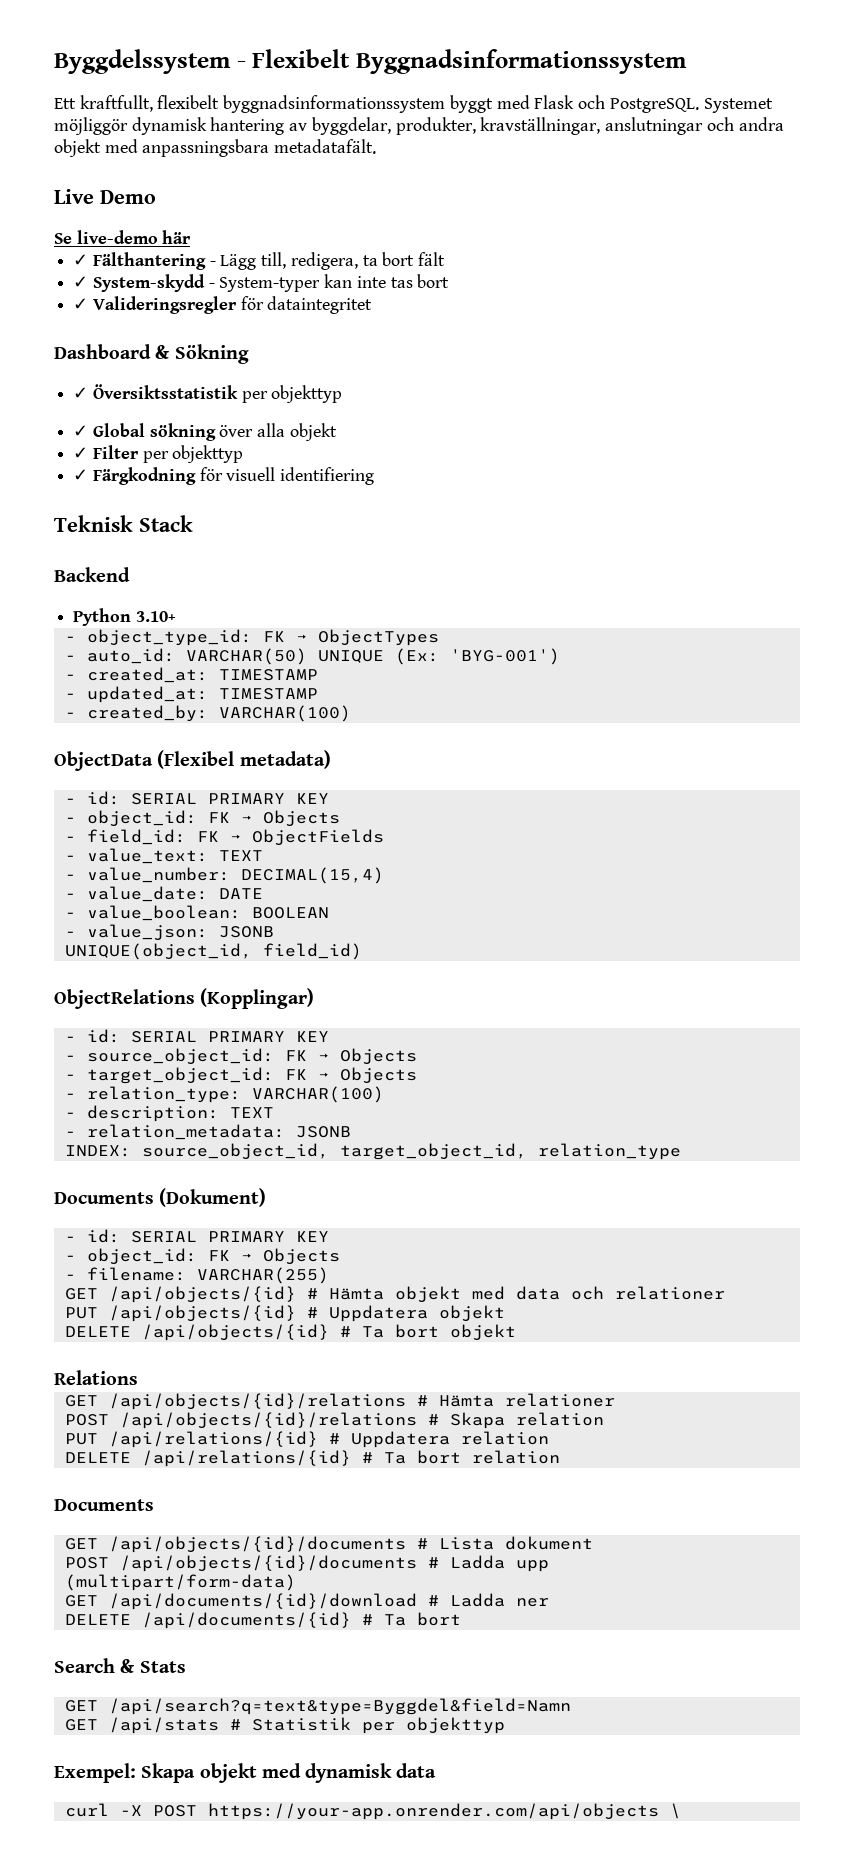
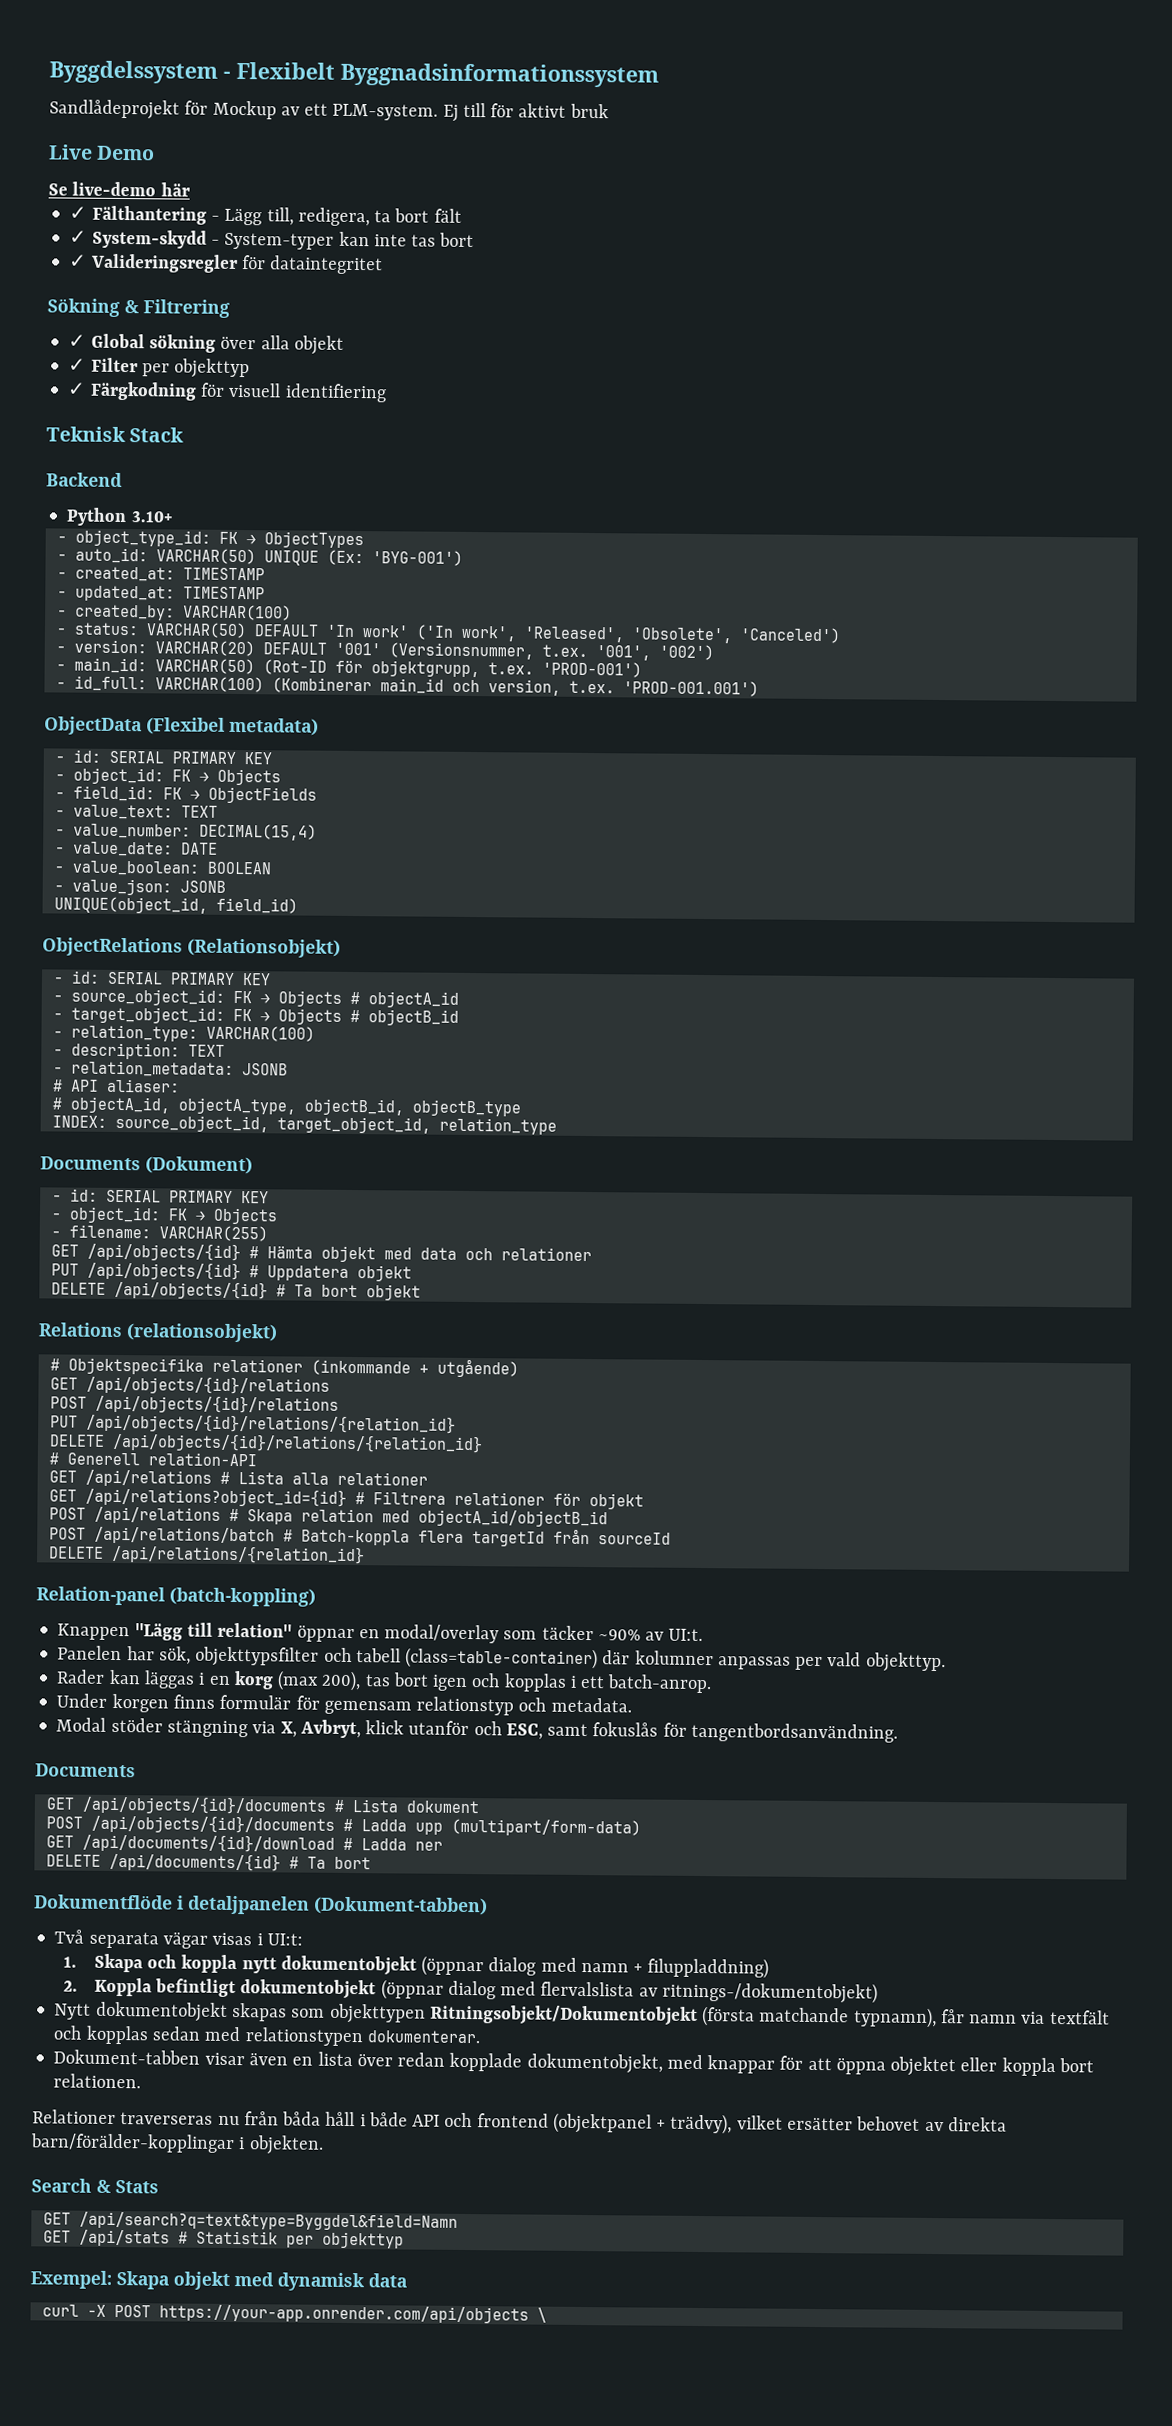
[54,95,773,113] [54,117,784,135] [54,139,377,157] Ett kraftfullt, flexibelt byggnadsinformationssystem byggt med Flask och PostgreSQL. Systemet möjliggör dynamisk hantering av byggdelar, produkter, kravställningar, anslutningar och andra objekt med anpassningsbara metadatafält. -> [49,99,609,122] Sandlådeprojekt för Mockup av ett PLM-system. Ej till för aktivt bruk
[54,344,249,364] [73,384,343,403] Dashboard & Sökning // ✓ Översiktsstatistik per objekttyp -> [47,298,230,318] Sökning & Filtrering
(351, 713) none -> [55,622,841,644] [55,639,714,661] [55,657,642,678] [55,675,759,697] // - status: VARCHAR(50) DEFAULT 'In work' ('In work', 'Released', 'Obsolete', 'Canceled') // - version: VARCHAR(20) DEFAULT '001' (Versionsnummer, t.ex. '001', '002') // - main_id: VARCHAR(50) (Rot-ID för objektgrupp, t.ex. 'PROD-001') // - id_full: VARCHAR(100) (Kombinerar main_id och version, t.ex. 'PROD-001.001')
[200,988,315,1009] (Kopplingar) -> [187,938,341,958] (Relationsobjekt)
(417, 1056) none -> [349,991,459,1008] # objectA_id
(417, 1075) none -> [349,1009,459,1026] # objectB_id
(351, 1132) none -> [52,1078,180,1093] [51,1096,521,1117] // # API aliaser: // # objectA_id, objectA_type, objectB_id, objectB_type
(138, 1377) none -> [126,1323,278,1343] [49,1357,519,1378] (relationsobjekt) // # Objektspecifika relationer (inkommande + utgående)
[416,1393,615,1407] # Hämta relationer -> (330, 1385) none
[427,1412,604,1429] [64,1431,549,1448] [64,1450,560,1467] # Skapa relation // PUT /api/relations/{id} # Uppdatera relation // DELETE /api/relations/{id} # Ta bort relation -> [49,1413,456,1434] [48,1432,483,1454] [48,1452,257,1467] [48,1469,428,1487] [48,1487,644,1510] [48,1506,608,1528] [48,1526,671,1547] [48,1544,365,1565] [36,1586,316,1607] [57,1622,704,1644] [57,1645,946,1673] [56,1669,713,1694] [56,1693,632,1716] [56,1717,898,1743] // PUT /api/objects/{id}/relations/{relation_id} // DELETE /api/objects/{id}/relations/{relation_id} // # Generell relation-API // GET /api/relations # Lista alla relationer // GET /api/relations?object_id={id} # Filtrera relationer för objekt // POST /api/relations # Skapa relation med objectA_id/objectB_id // POST /api/relations/batch # Batch-koppla flera targetId från sourceId // DELETE /api/relations/{relation_id} // Relation-panel (batch-koppling) // Knappen "Lägg till relation" öppnar en modal/overlay som täcker ~90% av UI:t. // Panelen har sök, objekttypsfilter och tabell (class=table-container) där kolumner anpassas per vald objekttyp. // Rader kan läggas i en korg (max 200), tas bort igen och kopplas i ett batch-anrop. // Under korgen finns formulär för gemensam relationstyp och metadata. // Modal stöder stängning via X, Avbryt, klick utanför och ESC, samt fokuslås för tangentbordsanvändning.
(461, 1619) none -> [34,1894,488,1916] [54,1929,303,1949] [63,1953,770,1979] [63,1977,878,2004] [54,2001,1110,2029] [53,2025,480,2047] [53,2049,1094,2077] [53,2073,142,2089] [32,2109,1007,2135] [30,2133,324,2155] // Dokumentflöde i detaljpanelen (Dokument-tabben) // Två separata vägar visas i UI:t: // 1. Skapa och koppla nytt dokumentobjekt (öppnar dialog med namn + filuppladdning) // 2. Koppla befintligt dokumentobjekt (öppnar dialog med flervalslista av ritnings-/dokumentobjekt) // Nytt dokumentobjekt skapas som objekttypen Ritningsobjekt/Dokumentobjekt (första matchande typnamn), får namn via textfält och kopplas sedan med relationstypen dokumenterar. // Dokument-tabben visar även en lista över redan kopplade dokumentobjekt, med knappar för att öppna objektet eller koppla bort relationen. // Relationer traverseras nu från båda håll i både API och frontend (objektpanel + trädvy), vilket ersätter behovet av direkta barn/förälder-kopplingar i objekten.

